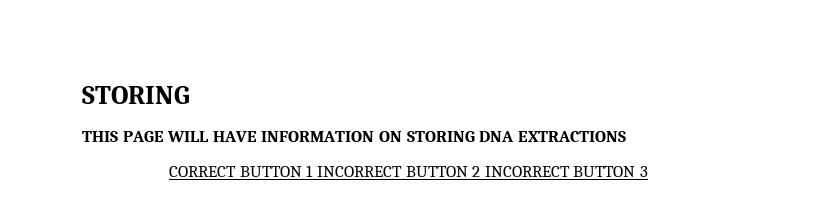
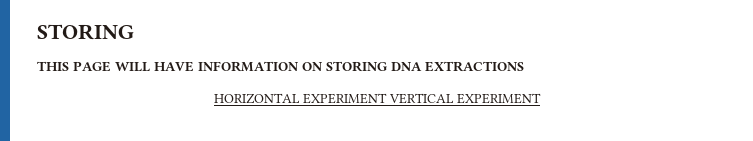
[169,165,648,177] CORRECT BUTTON 1 INCORRECT BUTTON 2 INCORRECT BUTTON 3 -> [213,93,541,104] HORIZONTAL EXPERIMENT VERTICAL EXPERIMENT

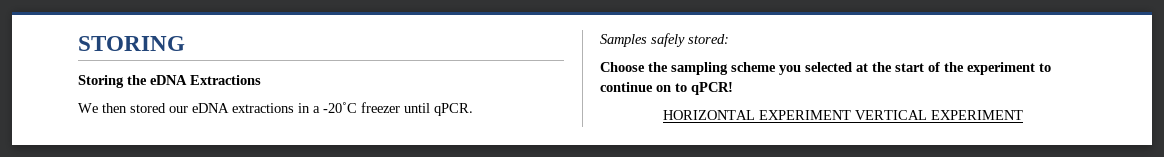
[37,61,524,72] THIS PAGE WILL HAVE INFORMATION ON STORING DNA EXTRACTIONS -> [78,75,261,88] [78,102,473,116] [600,33,729,47] [600,62,1051,75] [600,82,733,95] Storing the eDNA Extractions // We then stored our eDNA extractions in a -20˚C freezer until qPCR. // Samples safely stored: // Choose the sampling scheme you selected at the start of the experiment to continue on to qPCR!

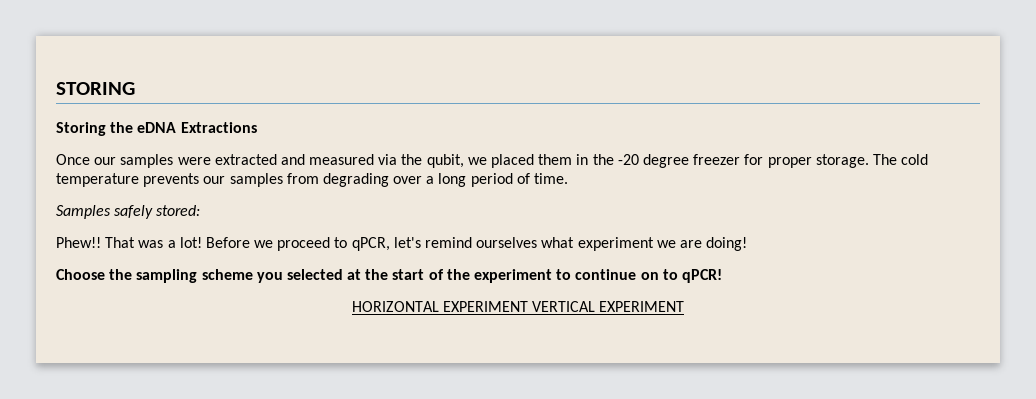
[78,102,473,116] [600,33,729,47] We then stored our eDNA extractions in a -20˚C freezer until qPCR. // Samples safely stored: -> [56,154,929,168] [56,173,569,187] [56,205,201,219] [56,237,748,251] Once our samples were extracted and measured via the qubit, we placed them in the -20 degree freezer for proper storage. The cold temperature prevents our samples from degrading over a long period of time. // Samples safely stored: // Phew!! That was a lot! Before we proceed to qPCR, let's remind ourselves what experiment we are doing!

